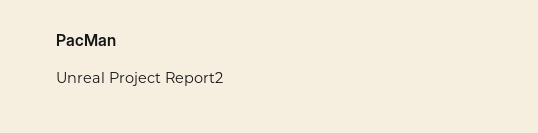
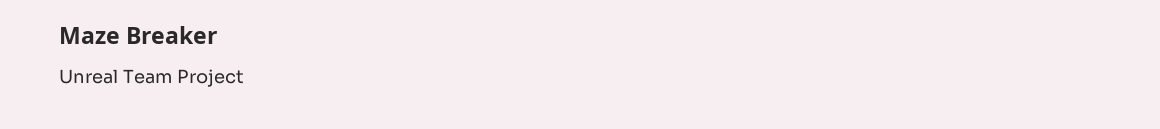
[56,34,116,46] PacMan -> [59,26,218,44] Maze Breaker
[109,72,223,86] Project Report2 -> [122,69,244,87] Team Project

